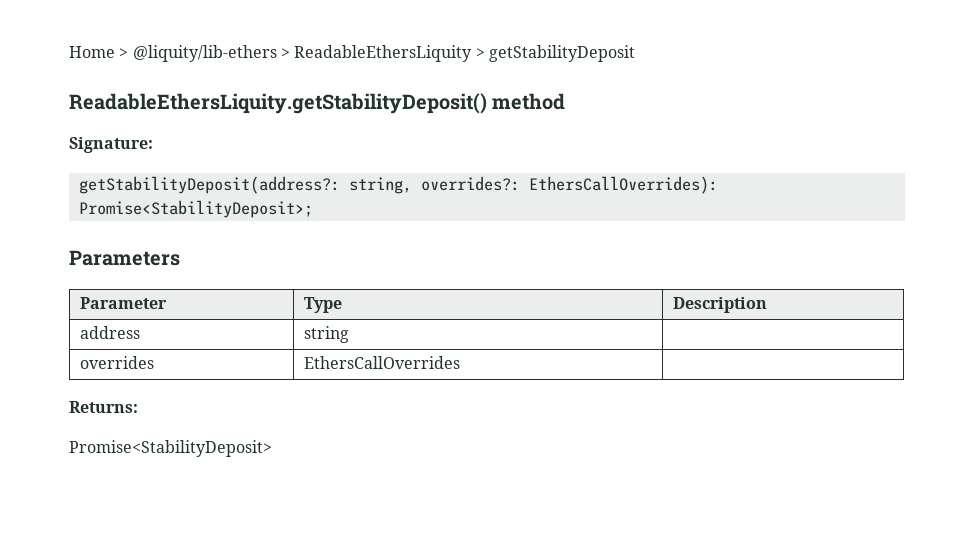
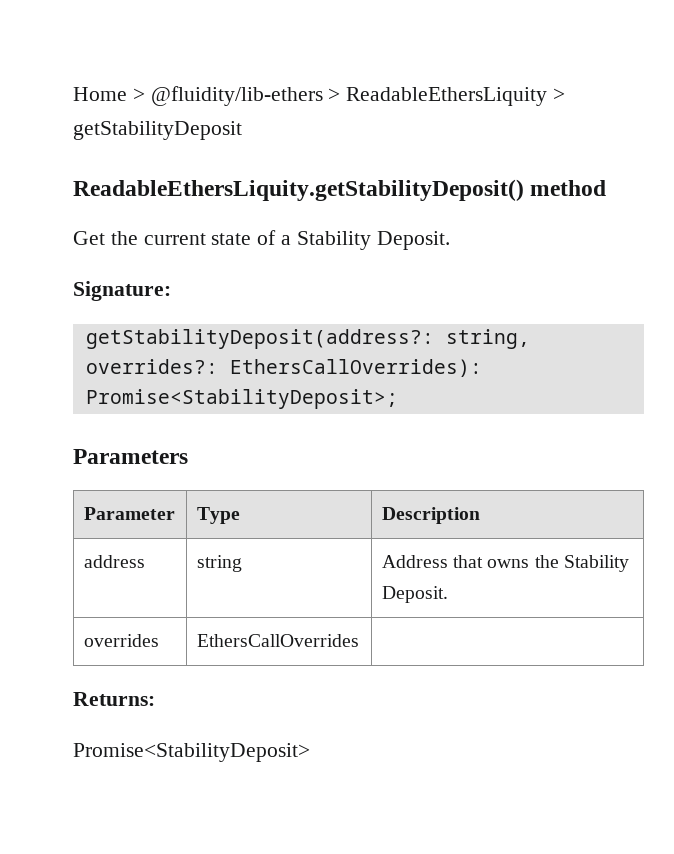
[132,45,277,62] @liquity/lib-ethers -> [150,86,323,106] @fluidity/lib-ethers
(566, 101) none -> [73,230,450,250] // Get the current state of a Stability Deposit.
(350, 334) none -> [381,555,629,572] [381,586,448,603] Address that owns the Stability Deposit.

